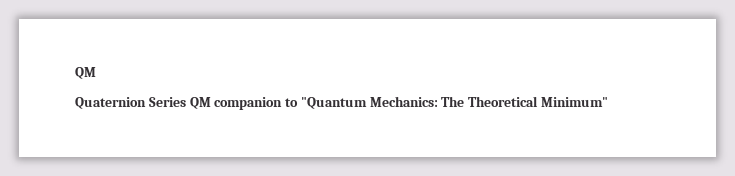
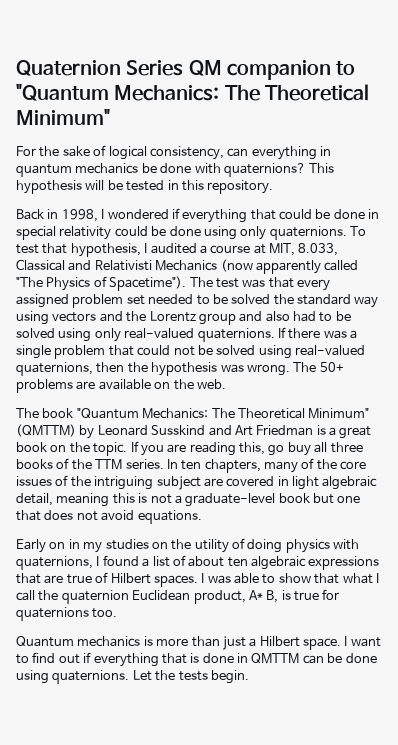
[75,67,96,79] QM // -> (16, 68) none
(609, 102) none -> [16,145,331,160] [16,163,335,177] [16,180,274,194] [16,208,380,223] [16,226,366,240] [16,243,339,257] [16,259,359,274] [16,276,330,291] [16,294,379,308] [16,311,351,325] [16,327,357,342] [16,345,365,359] [16,362,344,376] [16,379,226,393] [16,408,370,419] [16,424,372,439] [16,441,363,456] [16,458,367,473] [16,475,378,490] [16,493,361,507] [16,510,202,524] [16,538,360,553] [16,555,380,570] [16,572,379,587] [16,589,340,604] [16,607,118,621] [16,636,381,650] [16,652,377,667] [16,670,249,684] // For the sake of logical consistency, can everything in quantum mechanics be done with quaternions? This hypothesis will be tested in this repository. // Back in 1998, I wondered if everything that could be done in special relativity could be done using only quaternions. To test that hypothesis, I audited a course at MIT, 8.033, Classical and Relativisti Mechanics (now apparently called "The Physics of Spacetime"). The test was that every assigned problem set needed to be solved the standard way using vectors and the Lorentz group and also had to be solved using only real-valued quaternions. If there was a single problem that could not be solved using real-valued quaternions, then the hypothesis was wrong. The 50+ problems are available on the web. // The book "Quantum Mechanics: The Theoretical Minimum" (QMTTM) by Leonard Susskind and Art Friedman is a great book on the topic. If you are reading this, go buy all three books of the TTM series. In ten chapters, many of the core issues of the intriguing subject are covered in light algebraic detail, meaning this is not a graduate-level book but one that does not avoid equations. // Early on in my studies on the utility of doing physics with quaternions, I found a list of about ten algebraic expressions that are true of Hilbert spaces. I was able to show that what I call the quaternion Euclidean product, A* B, is true for quaternions too. // Quantum mechanics is more than just a Hilbert space. I want to find out if everything that is done in QMTTM can be done using quaternions. Let the tests begin.

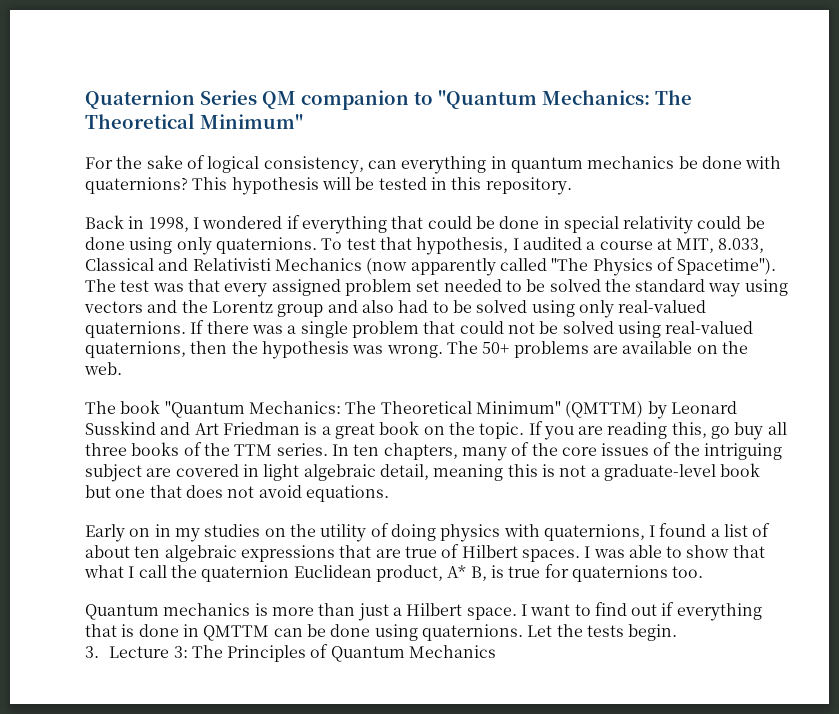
(249, 677) none -> [85,644,497,662] // 3. Lecture 3: The Principles of Quantum Mechanics

